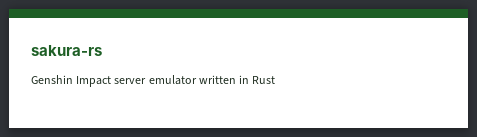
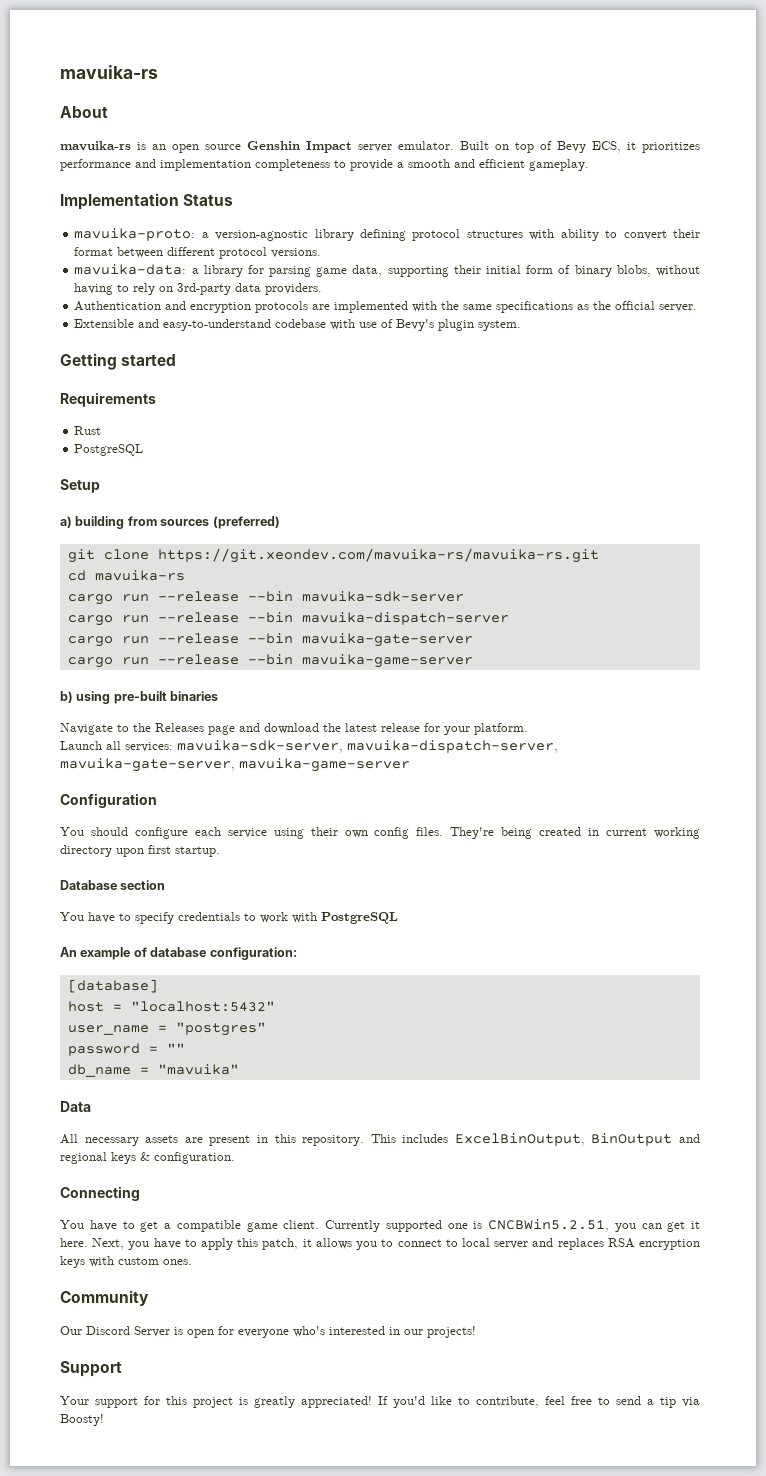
[31,45,102,56] [31,75,276,87] sakura-rs // Genshin Impact server emulator written in Rust -> [60,65,158,79] [60,106,108,118] [60,141,700,153] [60,159,589,171] [60,193,234,210] [74,228,700,241] [74,247,322,259] [74,264,700,277] [74,283,323,295] [74,301,698,313] [74,319,522,331] [60,353,177,370] [60,392,156,407] [74,426,102,435] [74,444,144,456] [60,479,100,493] [60,516,280,529] [67,548,599,563] [67,570,185,581] [67,591,464,605] [67,612,509,626] [67,633,473,647] [67,654,473,668] [60,691,219,704] [60,723,528,735] [60,740,558,753] [60,758,410,772] [60,793,157,808] [60,827,700,839] [60,845,220,857] [60,880,166,890] [60,912,398,924] [60,947,297,960] [67,979,158,993] [67,1001,275,1012] [67,1022,266,1036] [67,1043,185,1056] [67,1064,239,1077] [60,1101,91,1112] [60,1133,700,1146] [60,1152,235,1164] [60,1186,140,1201] [60,1219,700,1232] [60,1238,701,1250] [60,1256,192,1268] [60,1290,149,1306] [60,1326,476,1338] [60,1361,122,1377] [60,1396,700,1408] [60,1414,104,1426] mavuika-rs // About // mavuika-rs is an open source Genshin Impact server emulator. Built on top of Bevy ECS, it prioritizes performance and implementation completeness to provide a smooth and efficient gameplay. // Implementation Status // mavuika-proto: a version-agnostic library defining protocol structures with ability to convert their format between different protocol versions. // mavuika-data: a library for parsing game data, supporting their initial form of binary blobs, without having to rely on 3rd-party data providers. // Authentication and encryption protocols are implemented with the same specifications as the official server. // Extensible and easy-to-understand codebase with use of Bevy's plugin system. // Getting started // Requirements // Rust // PostgreSQL // Setup // a) building from sources (preferred) // git clone https://git.xeondev.com/mavuika-rs/mavuika-rs.git // cd mavuika-rs // cargo run --release --bin mavuika-sdk-server // cargo run --release --bin mavuika-dispatch-server // cargo run --release --bin mavuika-gate-server // cargo run --release --bin mavuika-game-server // b) using pre-built binaries // Navigate to the Releases page and download the latest release for your platform. // Launch all services: mavuika-sdk-server, mavuika-dispatch-server, mavuika-gate-server, mavuika-game-server // Configuration // You should configure each service using their own config files. They're being created in current working directory upon first startup. // Database section // You have to specify credentials to work with PostgreSQL // An example of database configuration: // [database] // host = "localhost:5432" // user_name = "postgres" // password = "" // db_name = "mavuika" // Data // All necessary assets are present in this repository. This includes ExcelBinOutput, BinOutput and regional keys & configuration. // Connecting // You have to get a compatible game client. Currently supported one is CNCBWin5.2.51, you can get it here. Next, you have to apply this patch, it allows you to connect to local server and replaces RSA encryption keys with custom ones. // Community // Our Discord Server is open for everyone who's interested in our projects! // Support // Your support for this project is greatly appreciated! If you'd like to contribute, feel free to send a tip via Boosty!

